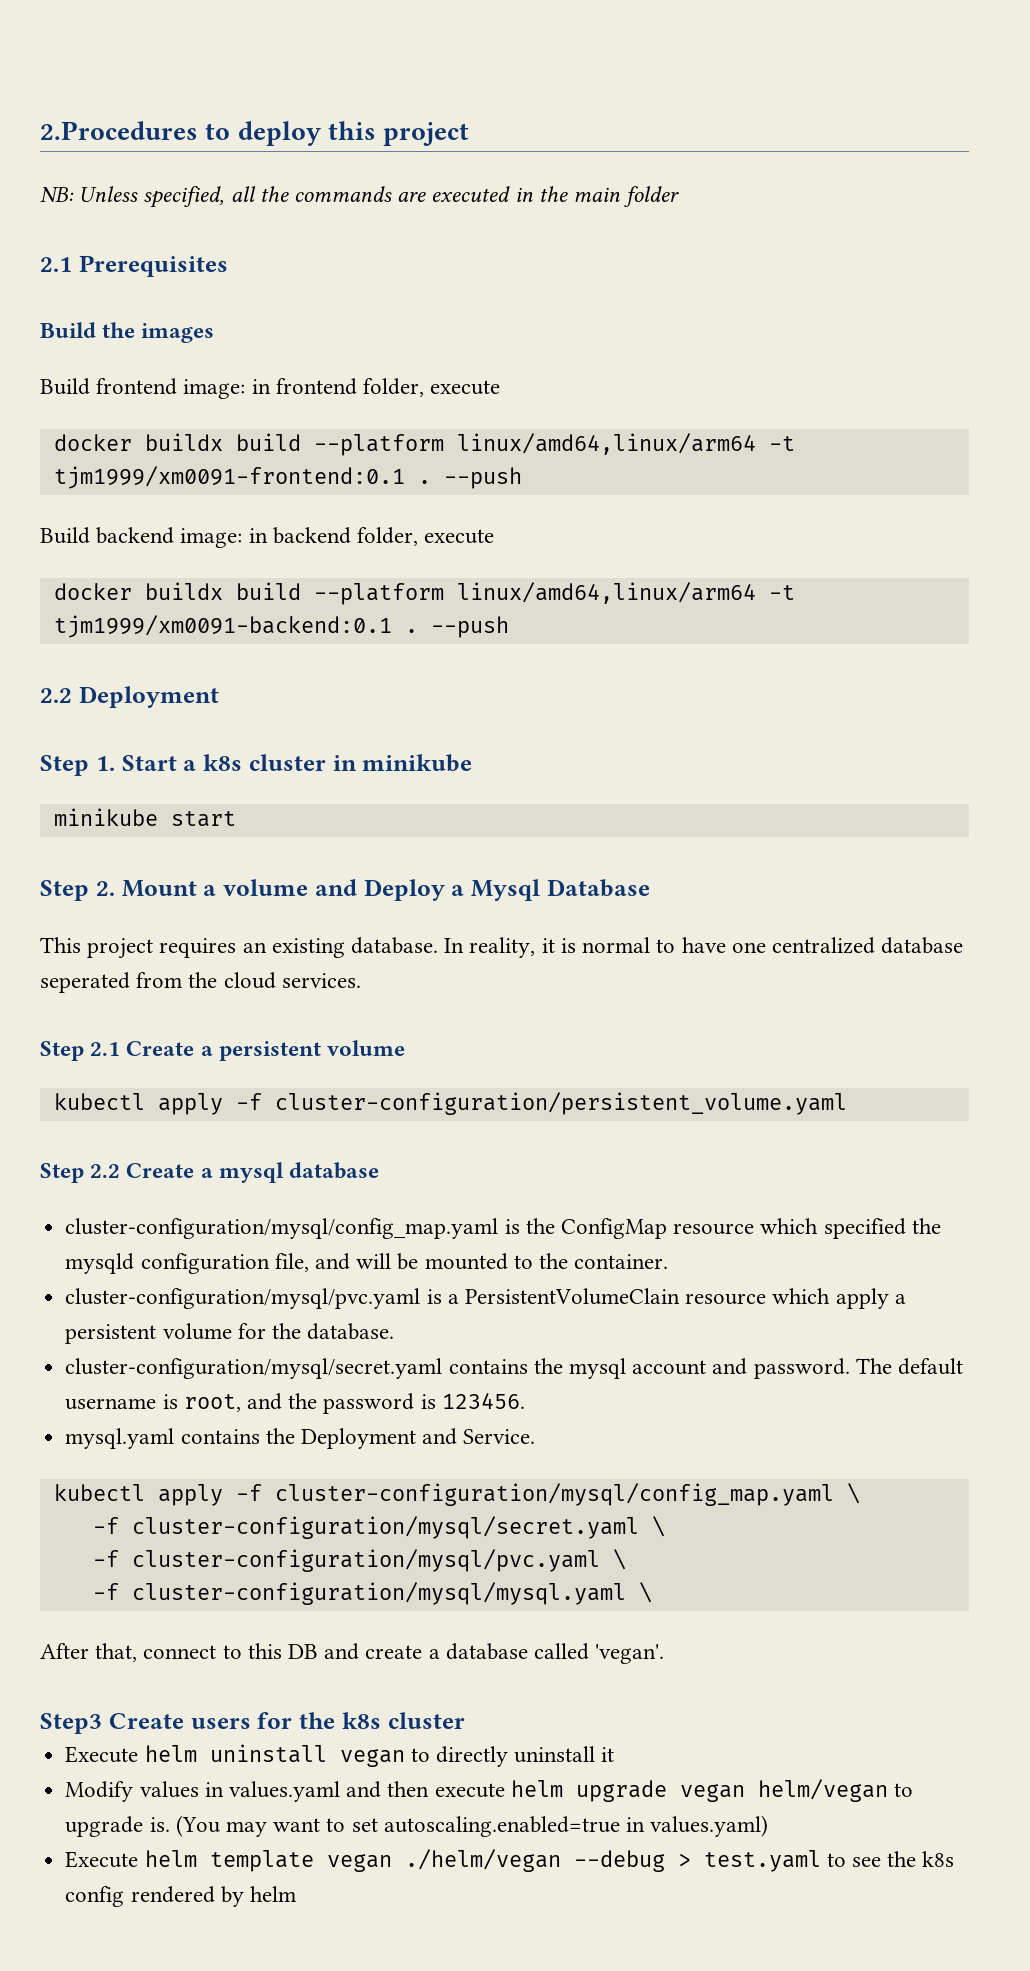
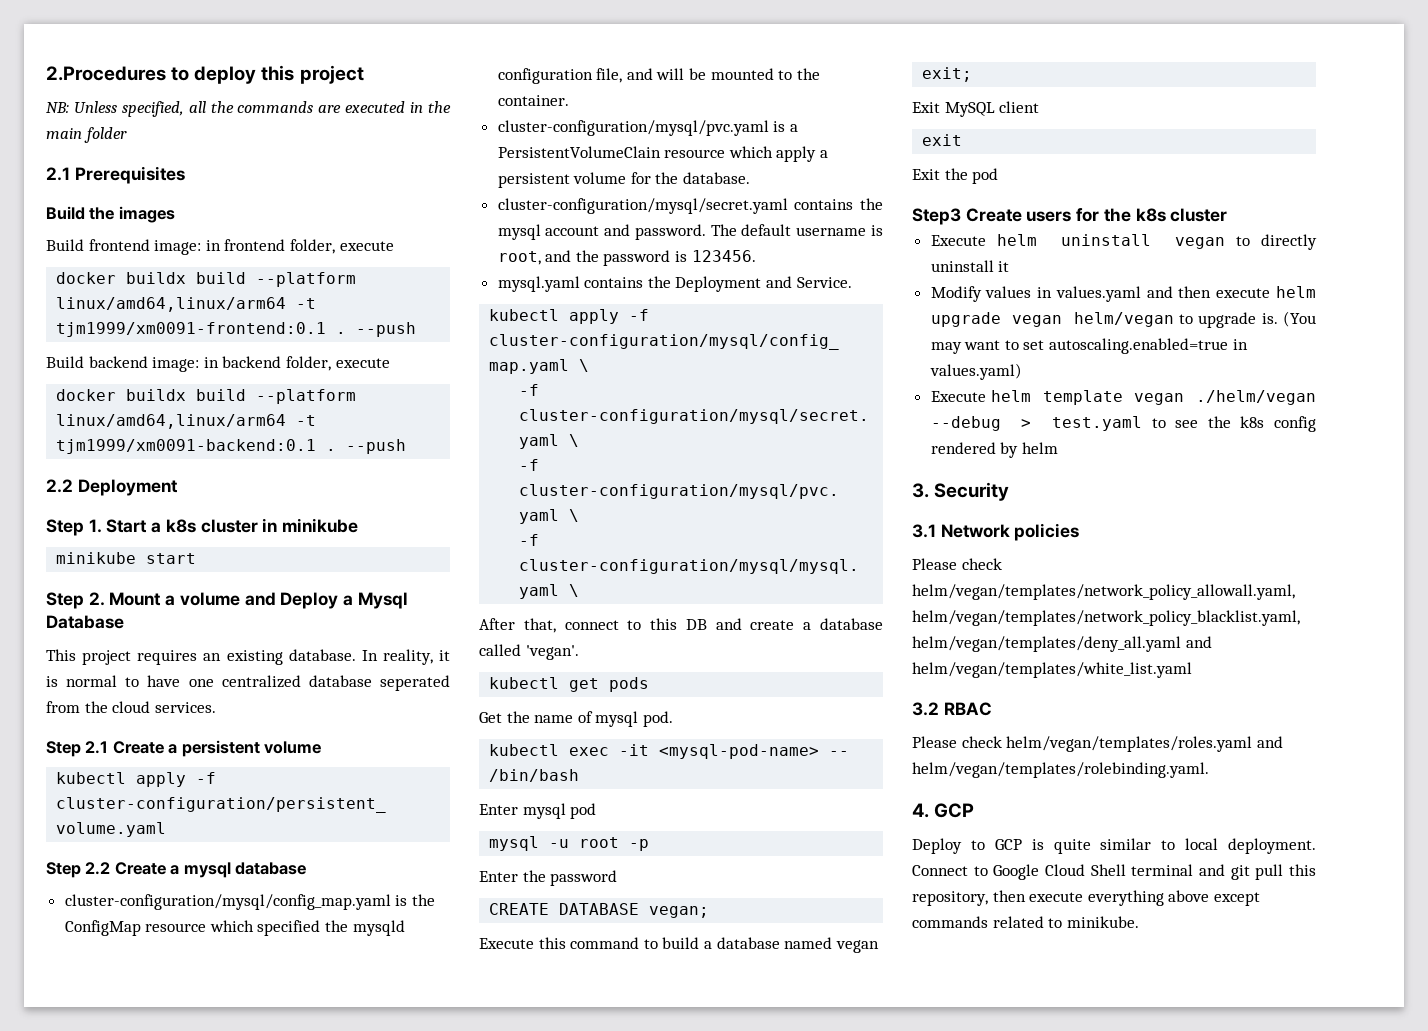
(665, 1654) none -> [489,677,650,692] [479,711,673,727] [489,744,850,759] [489,769,580,782] [479,803,597,819] [489,836,650,851] [479,870,618,886] [489,903,710,918] [479,937,879,953] [922,67,973,82] [912,101,1040,117] [922,134,963,146] [912,168,999,184] // kubectl get pods // Get the name of mysql pod. // kubectl exec -it <mysql-pod-name> -- /bin/bash // Enter mysql pod // mysql -u root -p // Enter the password // CREATE DATABASE vegan; // Execute this command to build a database named vegan // exit; // Exit MySQL client // exit // Exit the pod
(296, 1894) none -> [912,482,1010,501] [912,523,1080,541] [912,558,1002,570] [912,584,1295,600] [912,610,1300,626] [912,636,1212,652] [912,662,1192,678] [912,702,992,716] [912,736,1283,752] [912,762,1209,778] [912,803,975,818] [912,838,1316,854] [912,864,1316,880] [912,890,1260,906] [912,916,1139,928] // 3. Security // 3.1 Network policies // Please check helm/vegan/templates/network_policy_allowall.yaml, helm/vegan/templates/network_policy_blacklist.yaml, helm/vegan/templates/deny_all.yaml and helm/vegan/templates/white_list.yaml // 3.2 RBAC // Please check helm/vegan/templates/roles.yaml and helm/vegan/templates/rolebinding.yaml. // 4. GCP // Deploy to GCP is quite similar to local deployment. Connect to Google Cloud Shell terminal and git pull this repository, then execute everything above except commands related to minikube.

